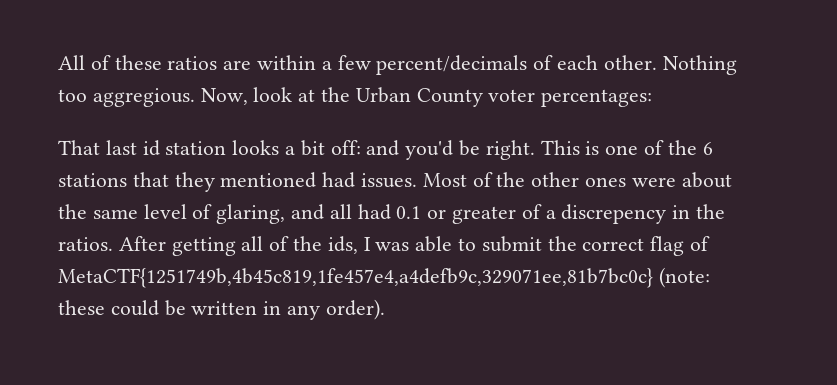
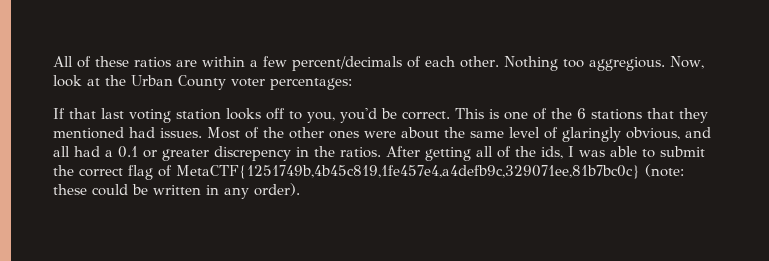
[58,140,400,156] That last id station looks a bit off: and -> [53,108,335,123] If that last voting station looks off to you,
[485,140,535,160] right. -> [402,111,450,120] correct.
[216,204,286,224] glaring, -> [562,127,680,142] glaringly obvious,
(391, 212) none -> [105,150,113,157] a
[521,204,556,219] of a -> (209, 155) none

